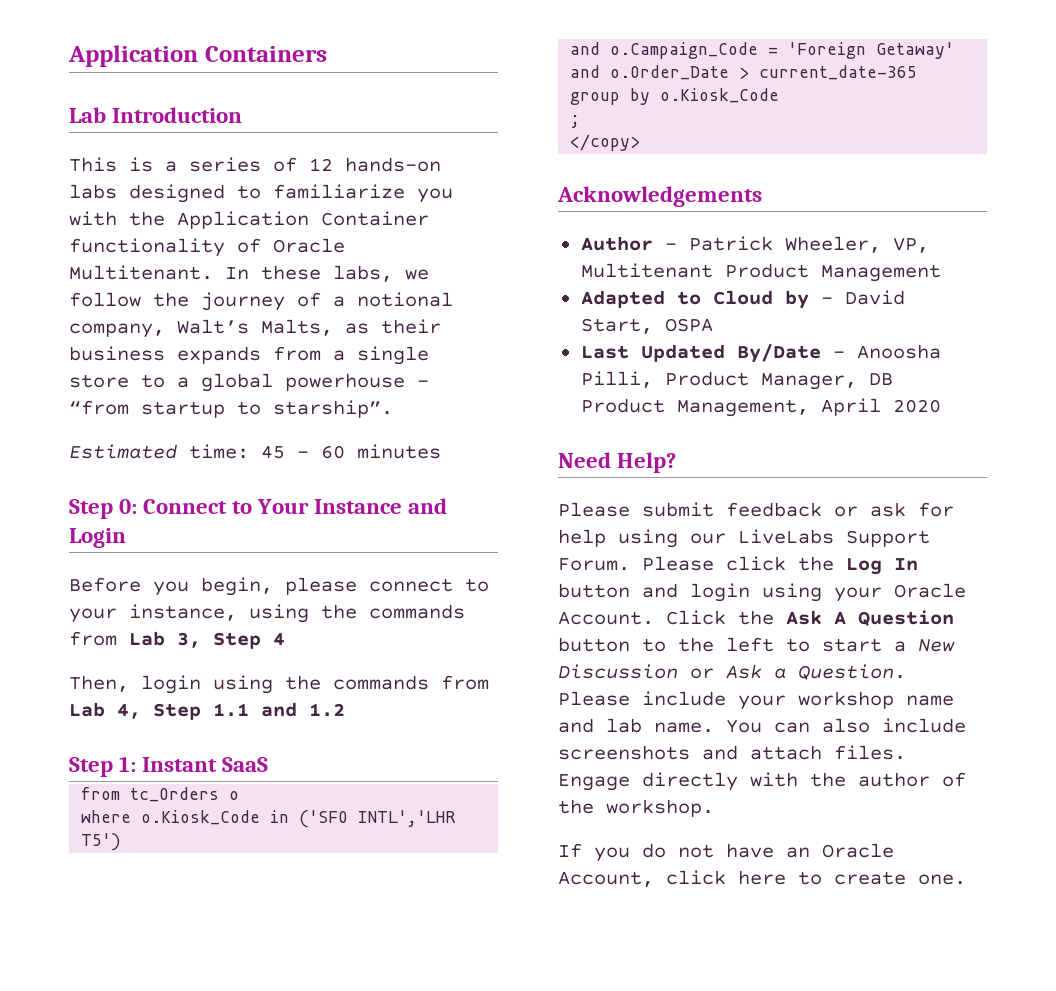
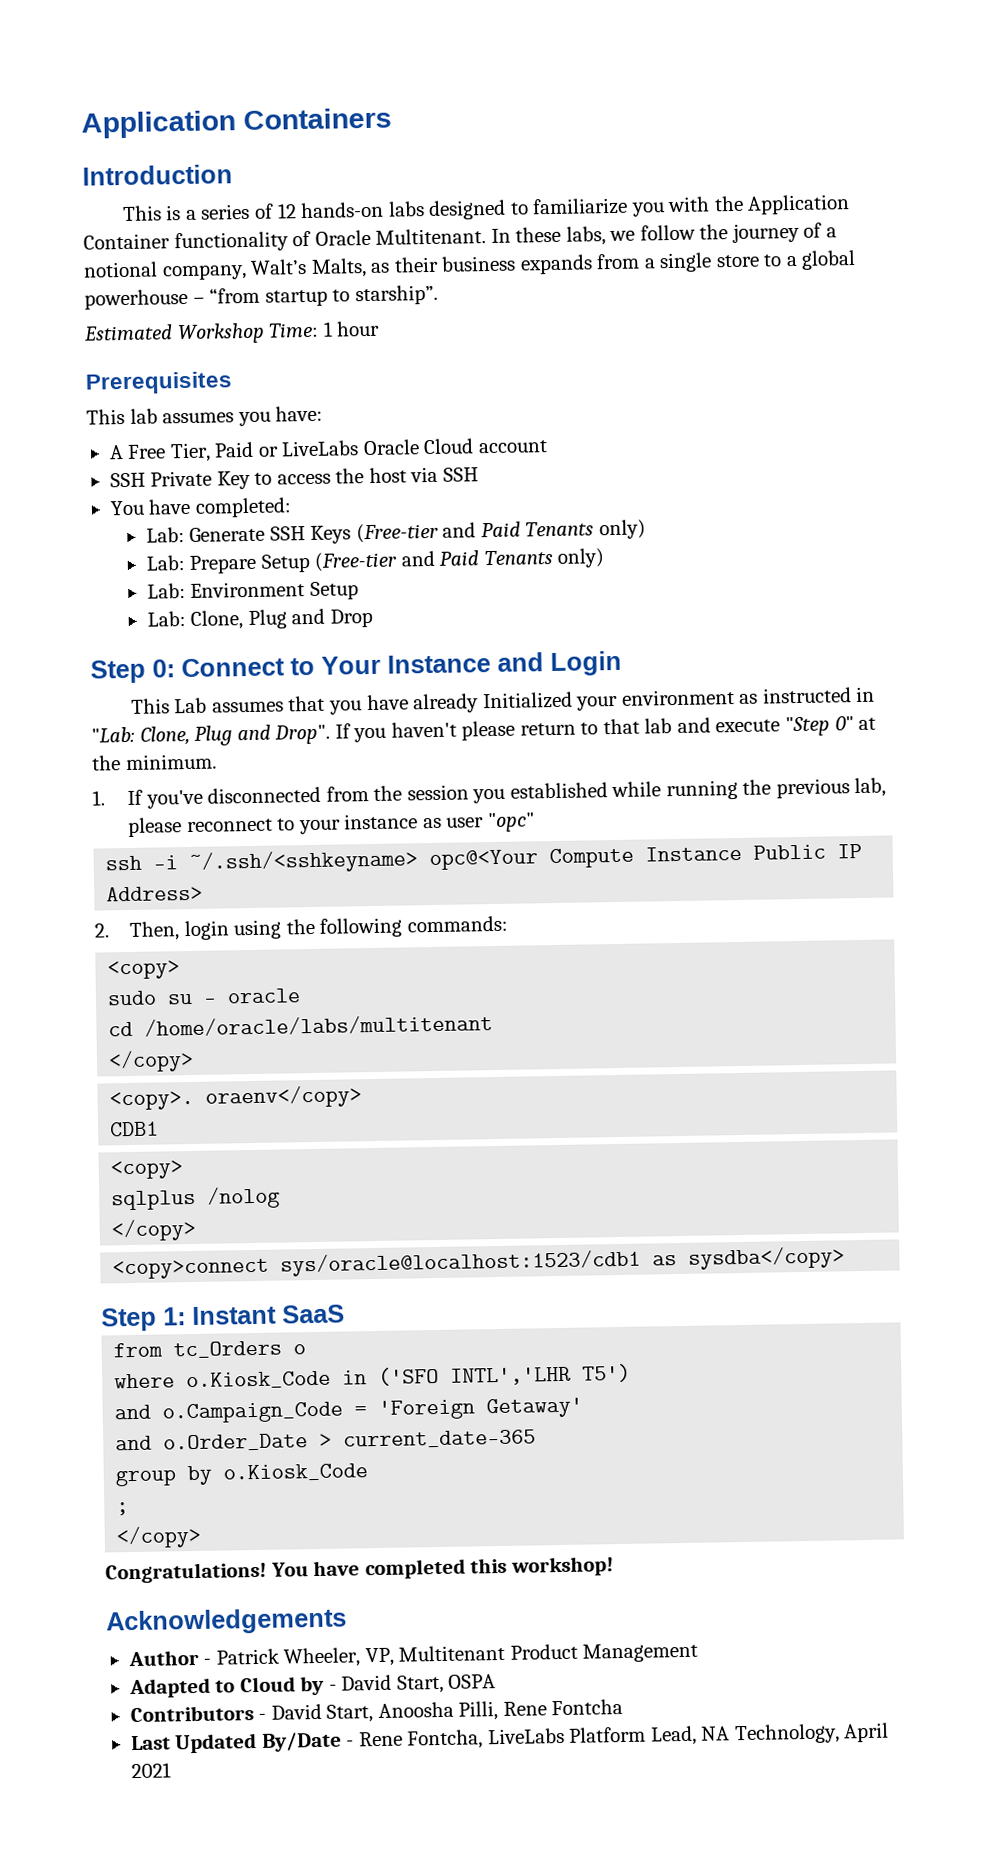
[69,107,106,123] Lab -> (392, 119) none
[189,444,441,459] time: 45 - 60 minutes -> [176,320,381,345] [85,371,233,395] [86,405,324,427] [108,438,548,463] [109,466,479,490] [109,497,292,518] [145,519,646,544] [145,548,605,574] [146,581,359,600] [146,608,373,630] Workshop Time: 1 hour // Prerequisites // This lab assumes you have: // A Free Tier, Paid or LiveLabs Oracle Cloud account // SSH Private Key to access the host via SSH // You have completed: // Lab: Generate SSH Keys (Free-tier and Paid Tenants only) // Lab: Prepare Setup (Free-tier and Paid Tenants only) // Lab: Environment Setup // Lab: Clone, Plug and Drop
[69,577,489,596] [69,604,465,623] [69,631,285,649] [69,675,489,694] [69,702,345,720] Before you begin, please connect to your instance, using the commands from Lab 3, Step 4 // Then, login using the commands from Lab 4, Step 1.1 and 1.2 -> [130,686,876,715] [91,716,877,746] [91,753,217,771] [92,777,887,809] [127,812,535,838] [105,843,863,874] [106,885,204,902] [94,915,508,941] [107,960,181,980] [107,988,302,1006] [108,1014,494,1037] [108,1049,195,1073] [109,1085,363,1111] [110,1121,160,1137] [110,1160,184,1180] [111,1186,281,1211] [111,1218,197,1242] [112,1246,846,1280] This Lab assumes that you have already Initialized your environment as instructed in "Lab: Clone, Plug and Drop". If you haven't please return to that lab and execute "Step 0" at the minimum. // 1. If you've disconnected from the session you established while running the previous lab, please reconnect to your instance as user "opc" // ssh -i ~/.ssh/<sshkeyname> opc@<Your Compute Instance Public IP Address> // 2. Then, login using the following commands: // <copy> // sudo su - oracle // cd /home/oracle/labs/multitenant // </copy> // <copy>. oraenv</copy> // CDB1 // <copy> // sqlplus /nolog // </copy> // <copy>connect sys/oracle@localhost:1523/cdb1 as sysdba</copy>
(641, 142) none -> [105,1556,614,1584] // Congratulations! You have completed this workshop!
[580,344,941,363] [580,371,893,390] [580,398,941,417] [558,452,677,473] [558,502,954,517] [558,529,930,548] [558,556,918,575] [558,583,966,602] [558,610,954,626] [558,637,955,652] [558,664,906,680] [558,691,954,710] [558,718,966,733] [558,745,906,760] [558,772,966,791] [558,799,714,817] [558,843,894,862] [558,870,966,887] Last Updated By/Date - Anoosha Pilli, Product Manager, DB Product Management, April 2020 // Need Help? // Please submit feedback or ask for help using our LiveLabs Support Forum. Please click the Log In button and login using your Oracle Account. Click the Ask A Question button to the left to start a New Discussion or Ask a Question. Please include your workshop name and lab name. You can also include screenshots and attach files. Engage directly with the author of the workshop. // If you do not have an Oracle Account, click here to create one. -> [129,1698,624,1723] [130,1722,890,1754] [130,1762,171,1779] Contributors - David Start, Anoosha Pilli, Rene Fontcha // Last Updated By/Date - Rene Fontcha, LiveLabs Platform Lead, NA Technology, April 2021

